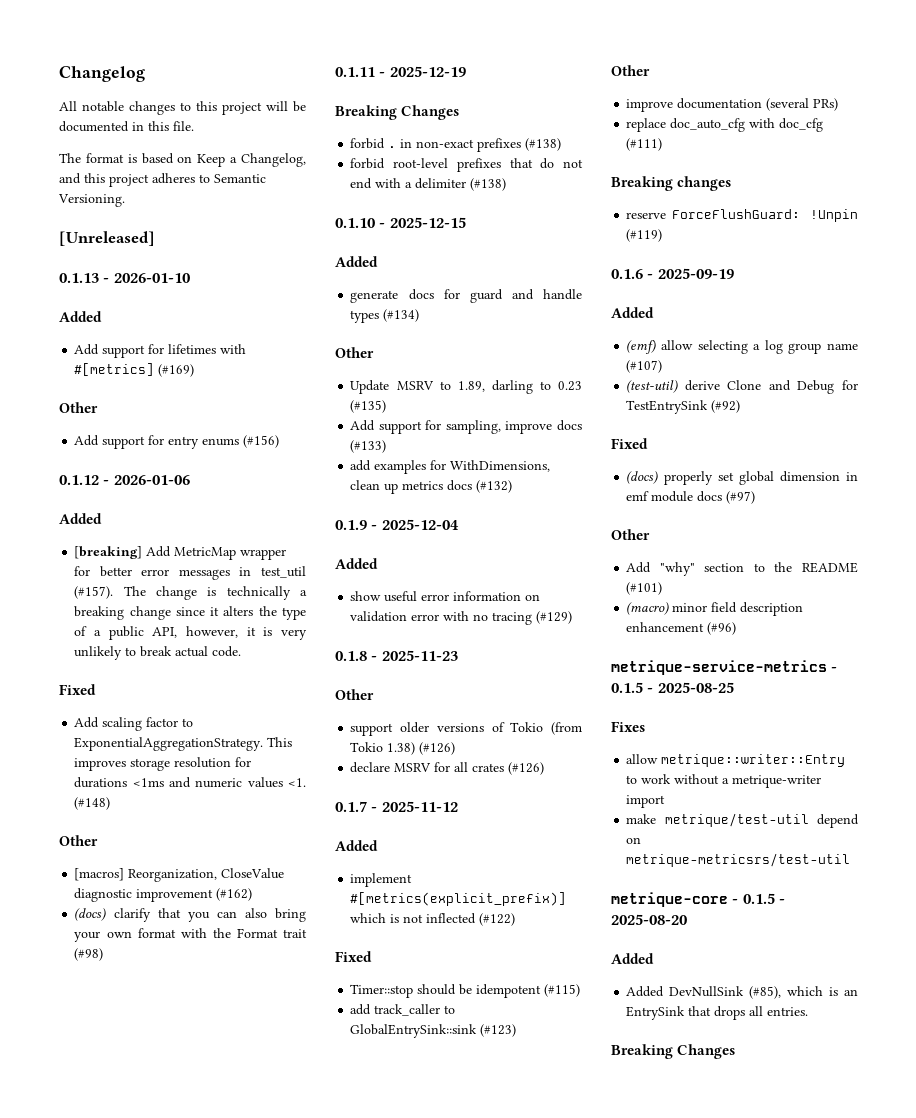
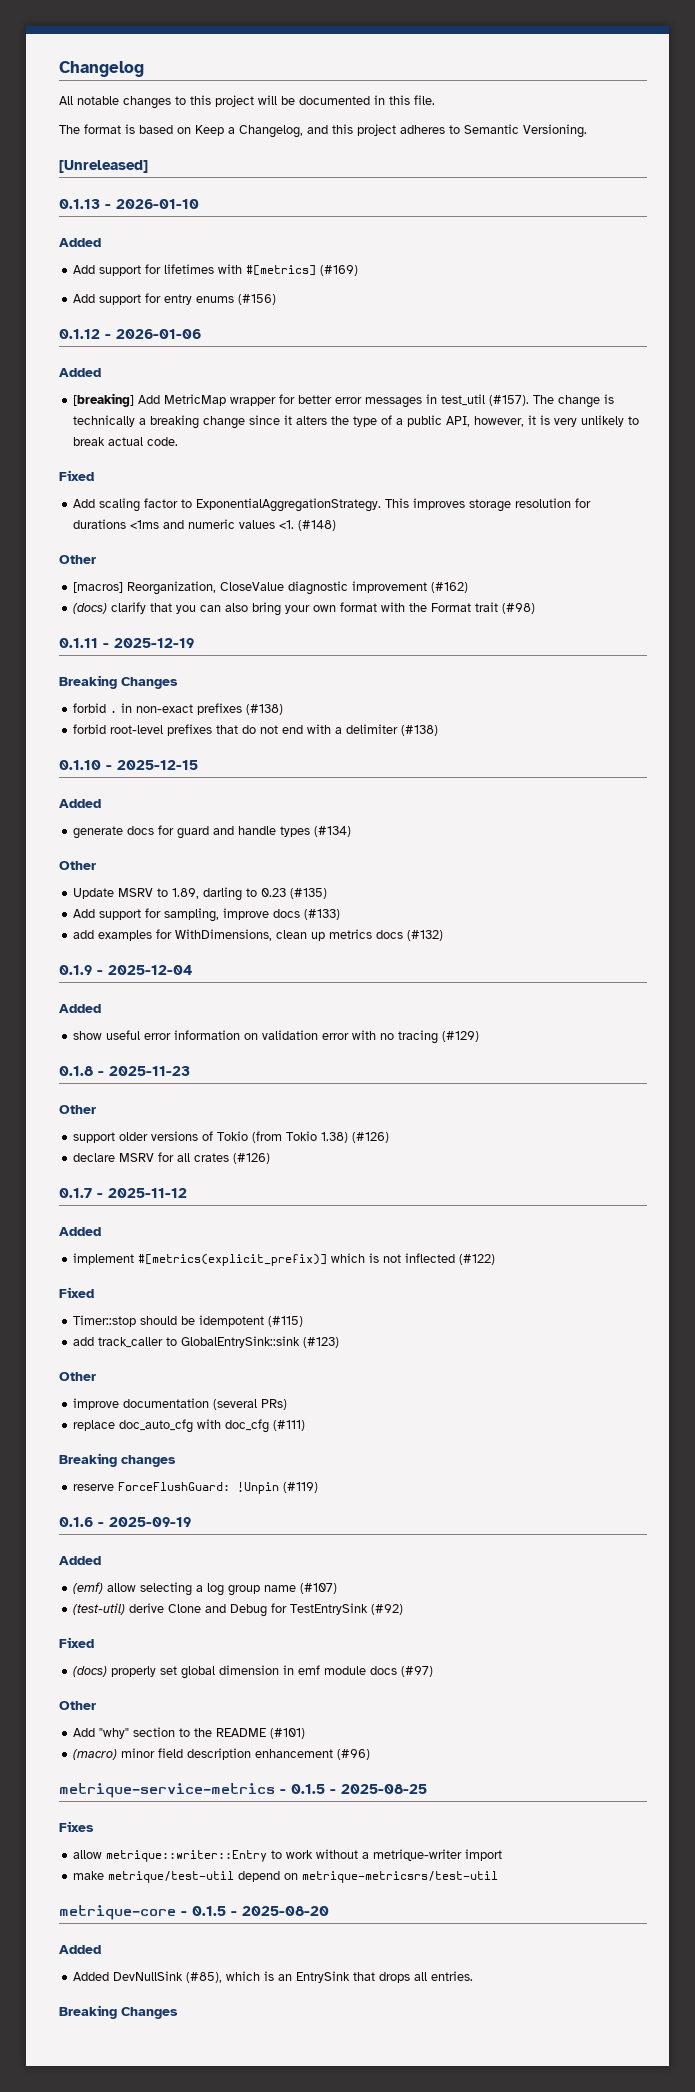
[59,402,98,413] // Other -> (359, 270) none

